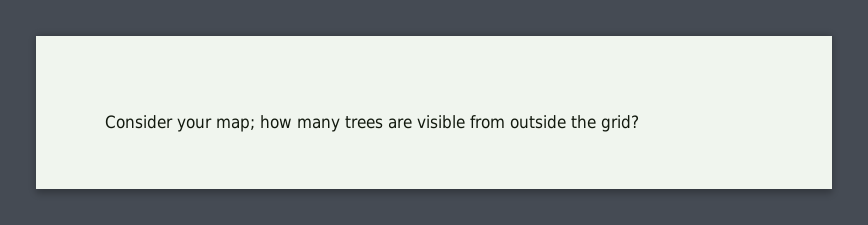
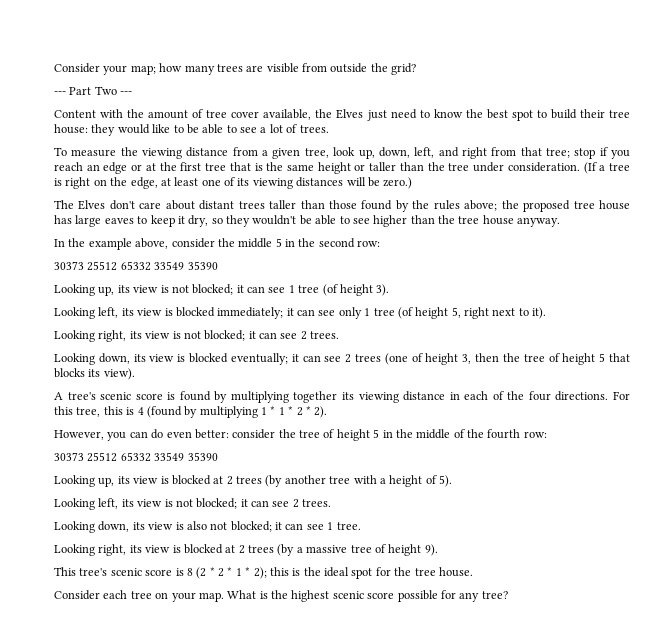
(639, 123) none -> [54,86,133,95] [54,109,630,121] [54,124,329,136] [54,147,631,159] [54,162,631,174] [54,177,413,189] [54,200,631,212] [54,215,561,227] [54,238,381,250] [54,261,218,271] [54,284,390,296] [54,307,547,319] [54,330,340,342] [54,353,630,365] [54,368,135,380] [54,391,630,403] [54,406,328,418] [54,429,547,441] [54,452,218,462] [54,475,452,487] [54,498,332,510] [54,521,361,533] [54,544,438,556] [54,567,473,579] [54,590,508,602] // --- Part Two --- // Content with the amount of tree cover available, the Elves just need to know the best spot to build their tree house: they would like to be able to see a lot of trees. // To measure the viewing distance from a given tree, look up, down, left, and right from that tree; stop if you reach an edge or at the first tree that is the same height or taller than the tree under consideration. (If a tree is right on the edge, at least one of its viewing distances will be zero.) // The Elves don't care about distant trees taller than those found by the rules above; the proposed tree house has large eaves to keep it dry, so they wouldn't be able to see higher than the tree house anyway. // In the example above, consider the middle 5 in the second row: // 30373 25512 65332 33549 35390 // Looking up, its view is not blocked; it can see 1 tree (of height 3). // Looking left, its view is blocked immediately; it can see only 1 tree (of height 5, right next to it). // Looking right, its view is not blocked; it can see 2 trees. // Looking down, its view is blocked eventually; it can see 2 trees (one of height 3, then the tree of height 5 that blocks its view). // A tree's scenic score is found by multiplying together its viewing distance in each of the four directions. For this tree, this is 4 (found by multiplying 1 * 1 * 2 * 2). // However, you can do even better: consider the tree of height 5 in the middle of the fourth row: // 30373 25512 65332 33549 35390 // Looking up, its view is blocked at 2 trees (by another tree with a height of 5). // Looking left, its view is not blocked; it can see 2 trees. // Looking down, its view is also not blocked; it can see 1 tree. // Looking right, its view is blocked at 2 trees (by a massive tree of height 9). // This tree's scenic score is 8 (2 * 2 * 1 * 2); this is the ideal spot for the tree house. // Consider each tree on your map. What is the highest scenic score possible for any tree?

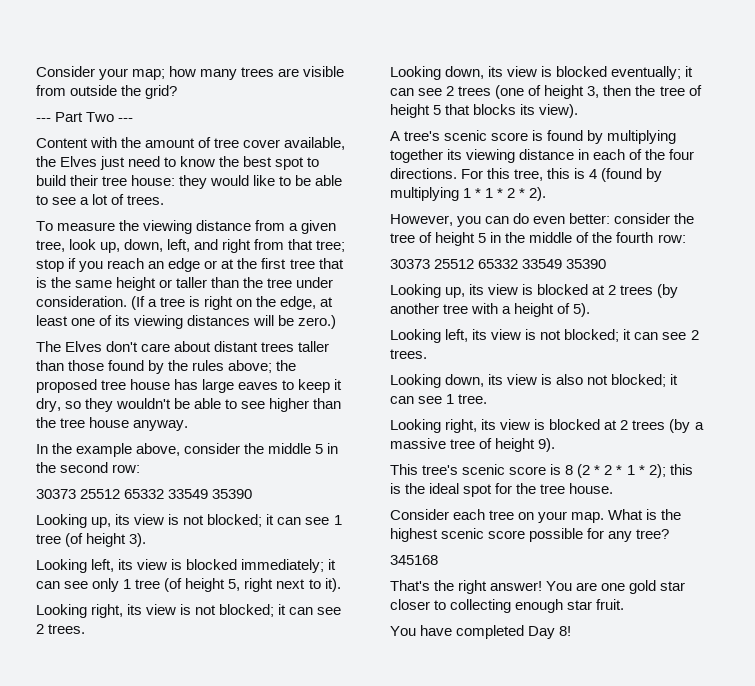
(508, 595) none -> [390,555,438,565] [390,580,686,594] [390,599,625,613] [390,625,572,639] // 345168 // That's the right answer! You are one gold star closer to collecting enough star fruit. // You have completed Day 8!

